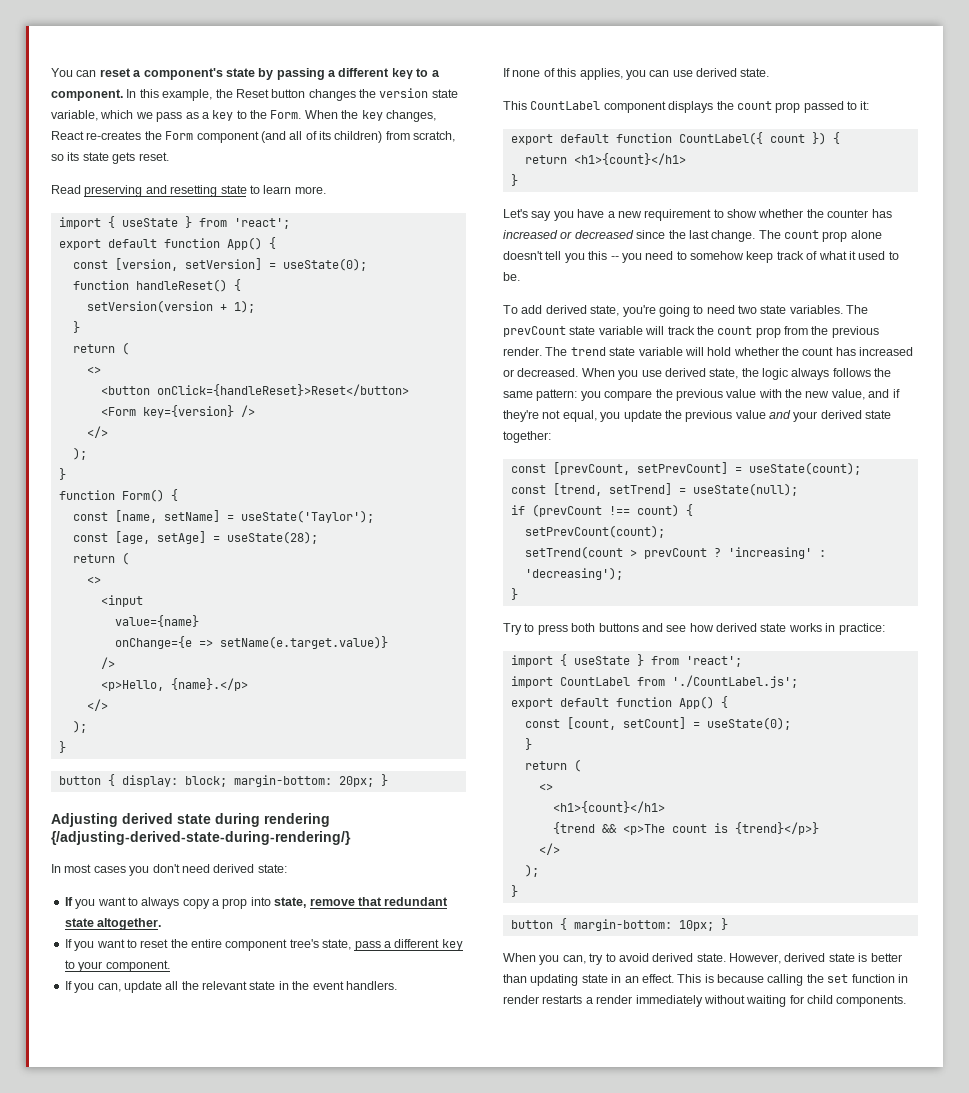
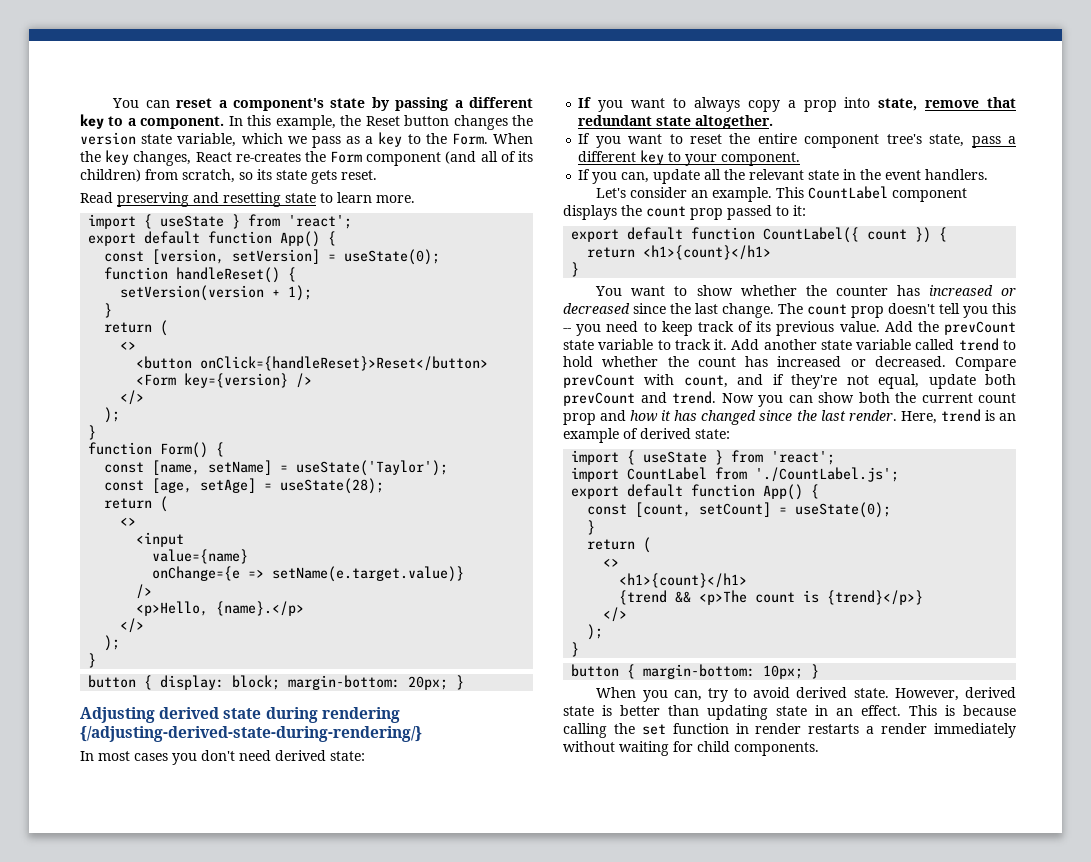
[503,68,770,80] If none of this applies, you can use derived state. // -> [596,187,773,202] Let's consider an example.
[503,209,712,221] Let's say you have a new requirement -> [595,286,666,296] You want
[850,230,882,239] alone -> (884, 312) none
[690,251,744,260] somehow -> (657, 327) none
[818,251,899,260] [503,272,520,281] [503,305,869,317] [503,326,879,338] [503,347,704,356] what it used to be. // To add derived state, you're going to need two state variables. The prevCount state variable will track the count prop from the previous render. The trend state variable will -> [756,321,1016,336] [563,338,1016,351] its previous value. Add the prevCount state variable to track it. Add another state variable called trend to
[581,368,892,380] [503,389,865,401] When you use derived state, the logic always follows the same pattern: you compare the previous value with the new value, -> [955,357,1016,371] [563,374,728,388] Compare prevCount with count,
[600,410,892,422] [503,431,551,443] [510,462,861,475] [510,483,798,496] [510,504,693,517] [524,525,665,538] [524,546,826,559] [524,567,623,580] [510,588,518,600] [503,623,885,635] you update the previous value and your derived state together: // const [prevCount, setPrevCount] = useState(count); // const [trend, setTrend] = useState(null); // if (prevCount !== count) { // setPrevCount(count); // setTrend(count > prevCount ? 'increasing' : 'decreasing'); // } // Try to press both buttons and see how derived state works in practice: -> [928,374,1017,389] [563,391,1016,407] [563,409,1016,425] [563,428,730,443] update both prevCount and trend. Now you can show both the current count prop and how it has changed since the last render. Here, trend is an example of derived state:

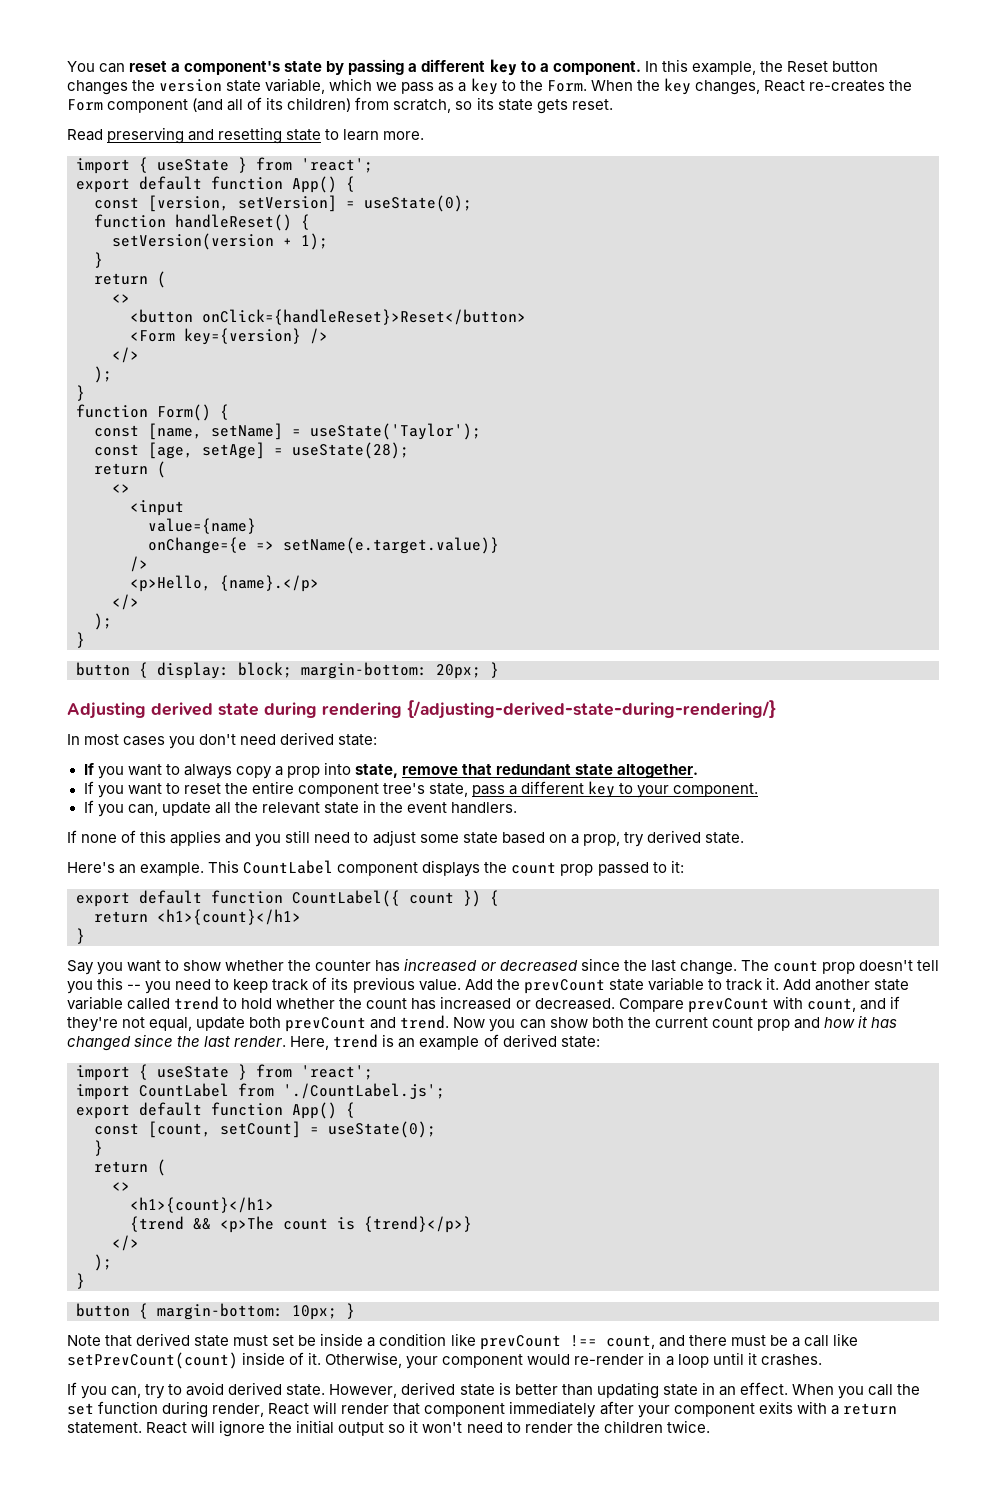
[596,187,688,198] Let's consider -> [67,830,744,847] [67,862,115,873] If none of this applies and you still need to adjust some state based on a prop, try derived state. // Here's
[595,286,623,296] You -> [67,960,124,975] Say you
[596,687,637,698] When -> [67,1333,858,1350] [67,1352,822,1369] [67,1382,77,1395] Note that derived state must set be inside a condition like prevCount !== count, and there must be a call like setPrevCount(count) inside of it. Otherwise, your component would re-render in a loop until it crashes. // If
[909,705,1016,716] [563,723,1016,738] [563,741,819,756] This is because calling the set function in render restarts a render immediately without waiting for child components. -> [791,1384,921,1399] [67,1401,897,1418] [67,1420,710,1437] When you call the set function during render, React will render that component immediately after your component exits with a return statement. React will ignore the initial output so it won't need to render the children twice.

